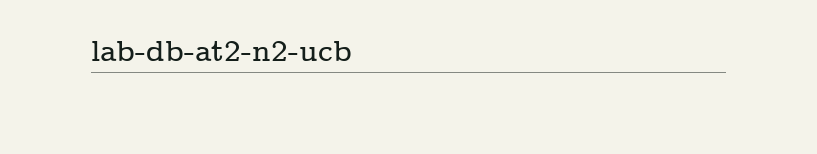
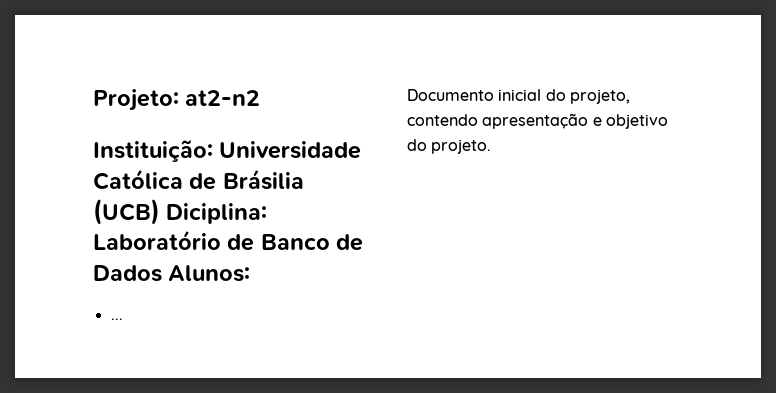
[91,41,352,61] lab-db-at2-n2-ucb -> [93,89,261,111] [93,140,362,162] [93,169,304,190] [93,199,268,225] [93,230,364,251] [93,265,251,282] [110,318,123,320] [407,89,630,104] [407,113,668,129] [407,139,492,154] Projeto: at2-n2 // Instituição: Universidade Católica de Brásilia (UCB) Diciplina: Laboratório de Banco de Dados Alunos: // ... // Documento inicial do projeto, contendo apresentação e objetivo do projeto.

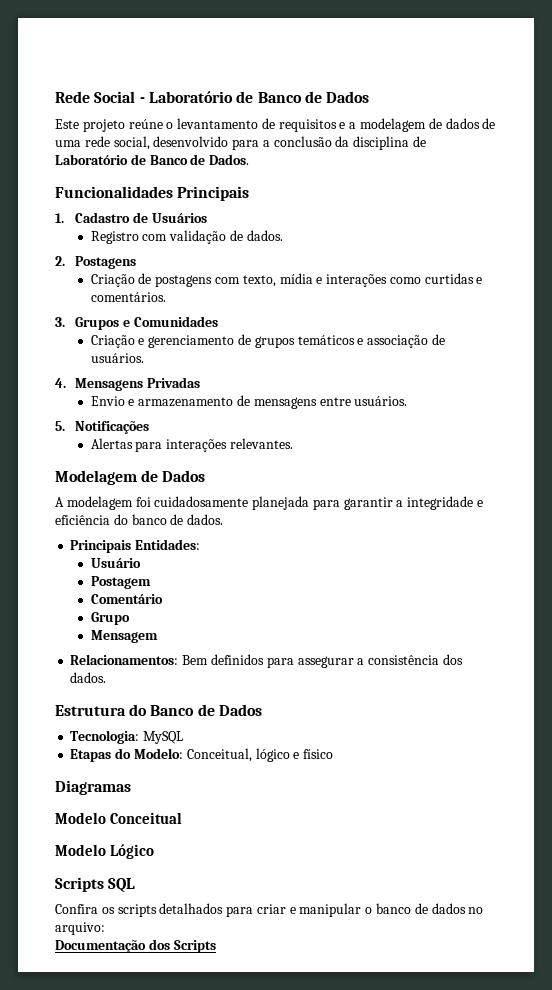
[93,89,261,111] [93,140,362,162] [93,169,304,190] [93,199,268,225] Projeto: at2-n2 // Instituição: Universidade Católica de Brásilia (UCB) Diciplina: -> [55,91,145,103] Rede Social -
[168,265,251,282] [110,318,123,320] [407,89,630,104] [407,113,668,129] [407,139,492,154] Alunos: // ... // Documento inicial do projeto, contendo apresentação e objetivo do projeto. -> [55,118,496,132] [55,136,427,150] [55,154,250,165] [55,186,250,201] [55,212,207,223] [90,230,283,244] [55,256,137,269] [90,273,483,287] [90,292,166,302] [55,316,218,330] [90,334,445,348] [90,353,144,363] [55,377,201,391] [90,395,408,409] [55,421,150,434] [90,438,293,452] [55,470,206,485] [55,496,484,510] [55,514,224,525] [70,539,201,553] [90,558,141,568] [90,576,151,589] [90,594,163,604] [90,612,130,625] [90,630,158,643] [70,654,463,668] [70,672,107,683] [55,704,262,716] [70,730,184,744] [70,748,334,762] [55,780,131,795] [55,812,182,824] [55,844,154,859] [55,877,136,892] [55,903,484,917] [55,922,105,935] [55,939,216,953] // Este projeto reúne o levantamento de requisitos e a modelagem de dados de uma rede social, desenvolvido para a conclusão da disciplina de Laboratório de Banco de Dados. // Funcionalidades Principais // 1. Cadastro de Usuários // Registro com validação de dados. // 2. Postagens // Criação de postagens com texto, mídia e interações como curtidas e comentários. // 3. Grupos e Comunidades // Criação e gerenciamento de grupos temáticos e associação de usuários. // 4. Mensagens Privadas // Envio e armazenamento de mensagens entre usuários. // 5. Notificações // Alertas para interações relevantes. // Modelagem de Dados // A modelagem foi cuidadosamente planejada para garantir a integridade e eficiência do banco de dados. // Principais Entidades: // Usuário // Postagem // Comentário // Grupo // Mensagem // Relacionamentos: Bem definidos para assegurar a consistência dos dados. // Estrutura do Banco de Dados // Tecnologia: MySQL // Etapas do Modelo: Conceitual, lógico e físico // Diagramas // Modelo Conceitual // Modelo Lógico // Scripts SQL // Confira os scripts detalhados para criar e manipular o banco de dados no arquivo: // Documentação dos Scripts

